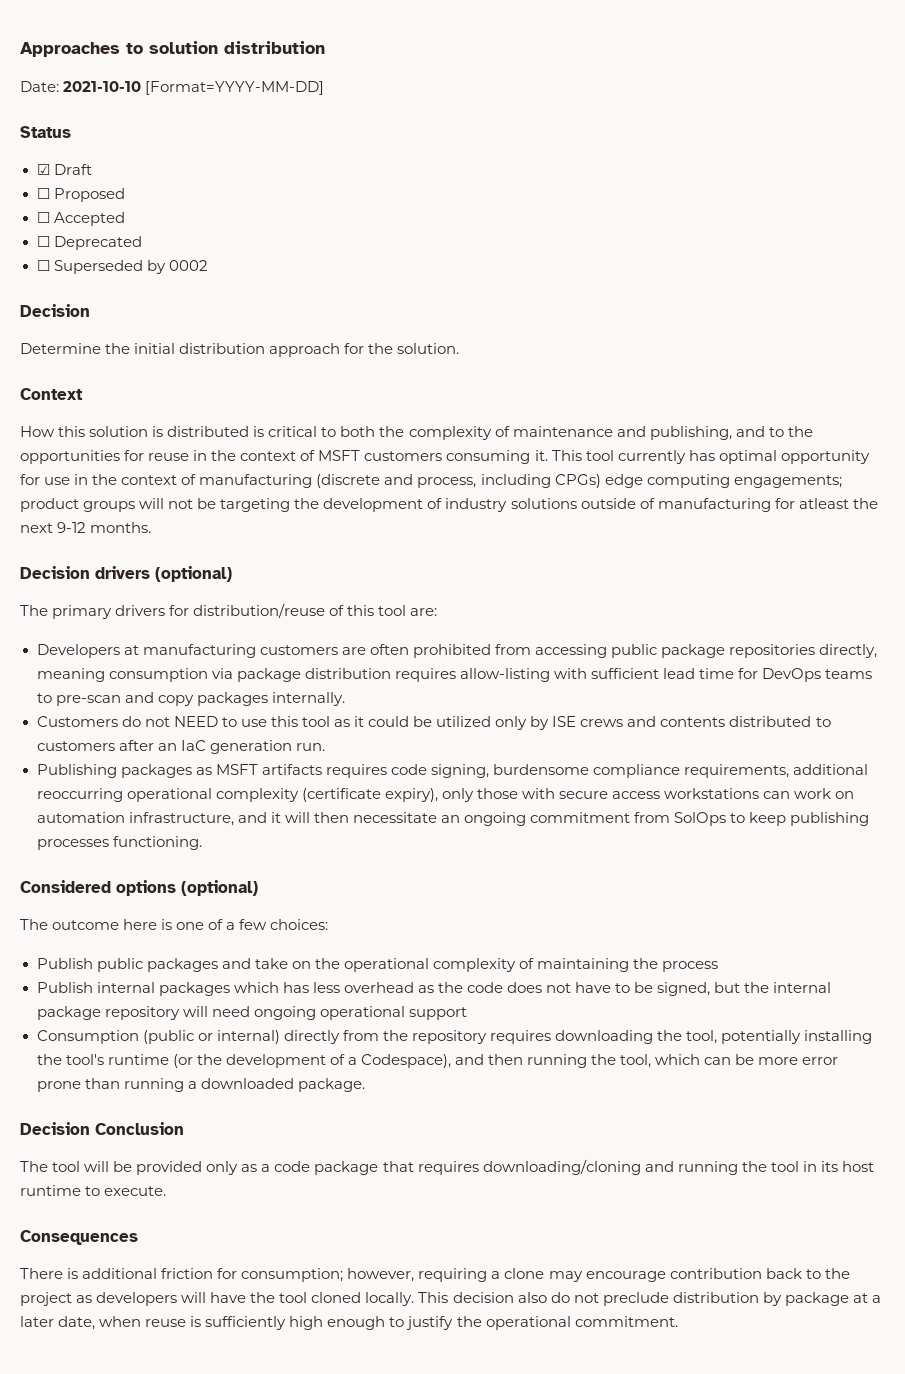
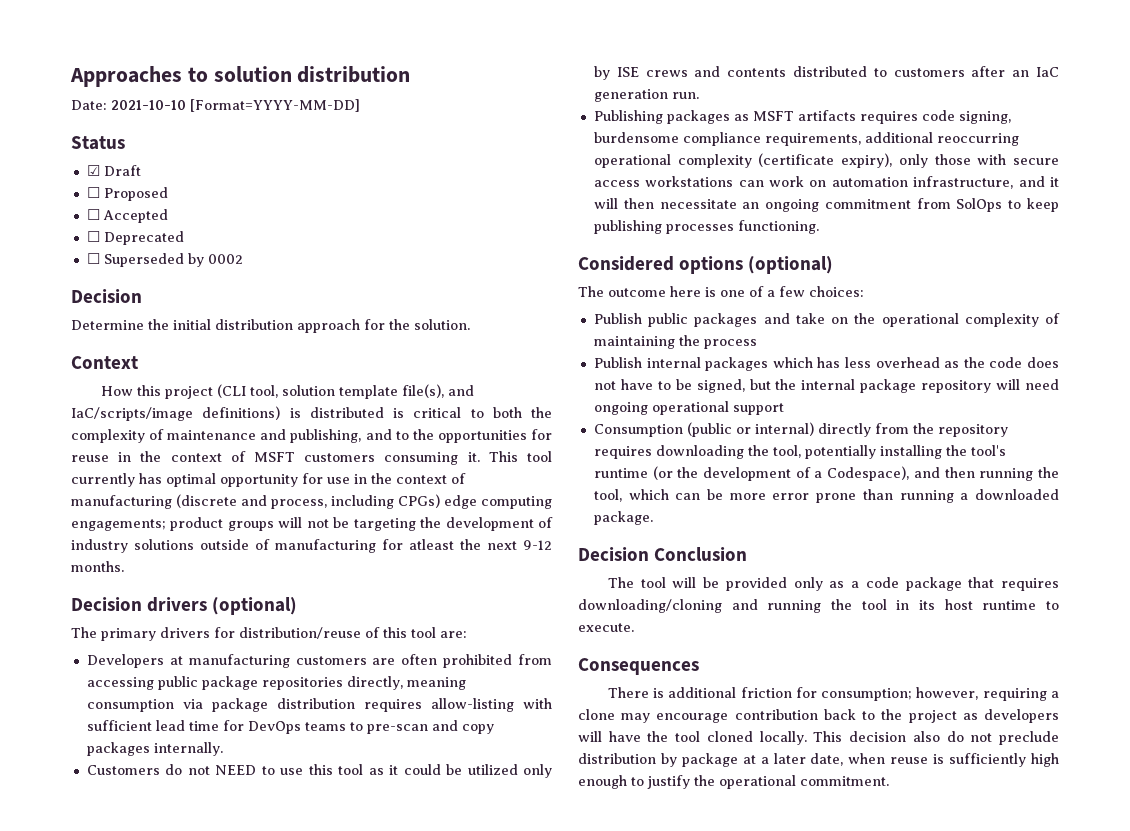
[89,426,149,437] solution -> [164,384,474,399] [71,406,281,421] project (CLI tool, solution template file(s), and IaC/scripts/image definitions)

